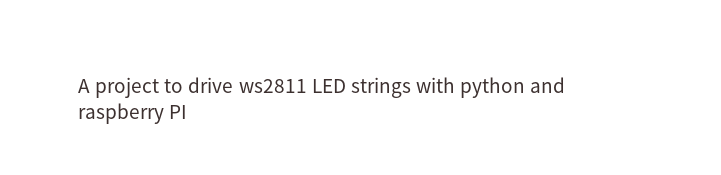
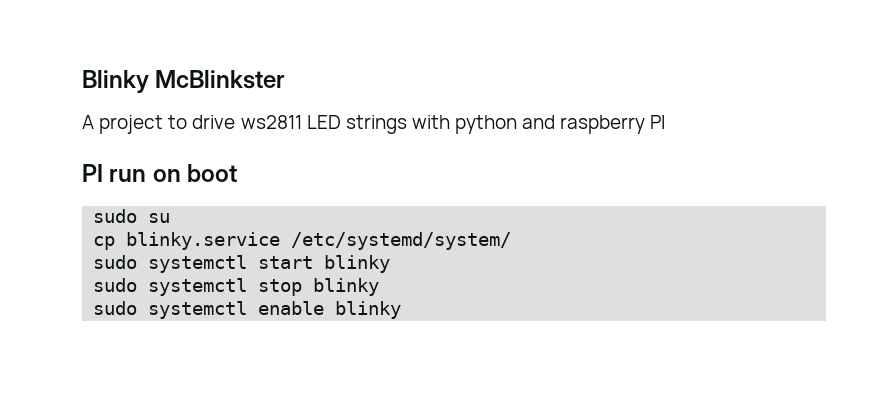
(78, 86) none -> [82,70,286,93] Blinky McBlinkster //
(188, 112) none -> [82,164,238,182] [93,209,171,223] [93,232,512,250] [93,255,391,273] [93,278,380,296] [93,301,402,319] // PI run on boot // sudo su // cp blinky.service /etc/systemd/system/ // sudo systemctl start blinky // sudo systemctl stop blinky // sudo systemctl enable blinky

